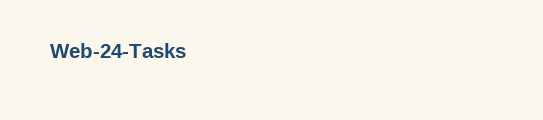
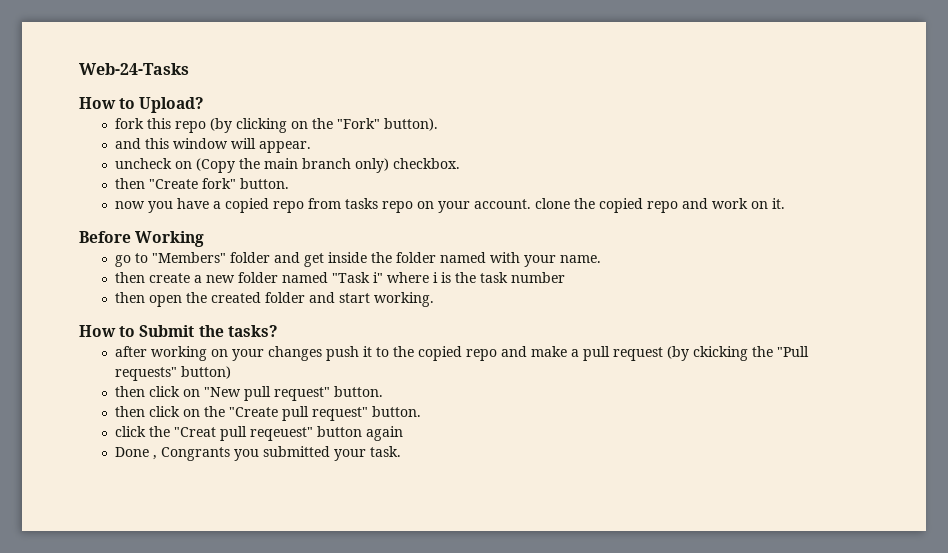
(186, 50) none -> [79,97,205,113] [115,118,439,133] [115,138,312,153] [115,158,461,173] [115,178,290,189] [115,198,786,213] [79,231,205,247] [115,252,602,267] [115,272,566,283] [115,292,435,307] [79,325,278,337] [115,346,810,361] [115,366,232,381] [115,386,384,401] [115,406,422,421] [115,426,404,441] [115,446,402,461] // How to Upload? // fork this repo (by clicking on the "Fork" button). // and this window will appear. // uncheck on (Copy the main branch only) checkbox. // then "Create fork" button. // now you have a copied repo from tasks repo on your account. clone the copied repo and work on it. // Before Working // go to "Members" folder and get inside the folder named with your name. // then create a new folder named "Task i" where i is the task number // then open the created folder and start working. // How to Submit the tasks? // after working on your changes push it to the copied repo and make a pull request (by ckicking the "Pull requests" button) // then click on "New pull request" button. // then click on the "Create pull request" button. // click the "Creat pull reqeuest" button again // Done , Congrants you submitted your task.

